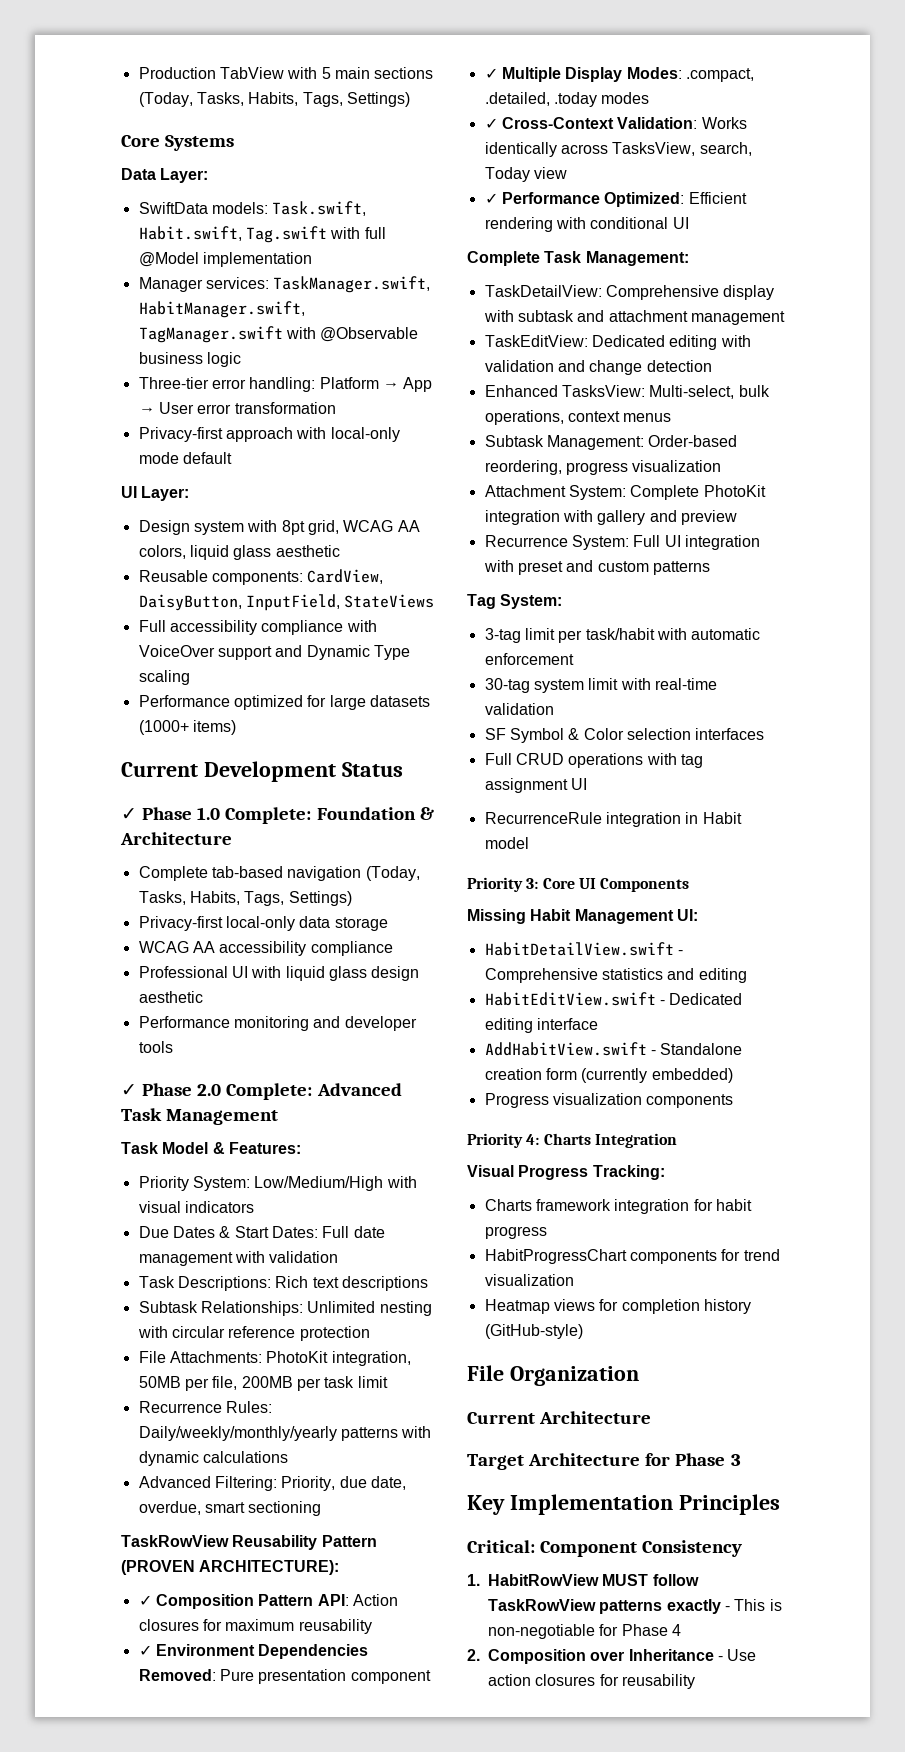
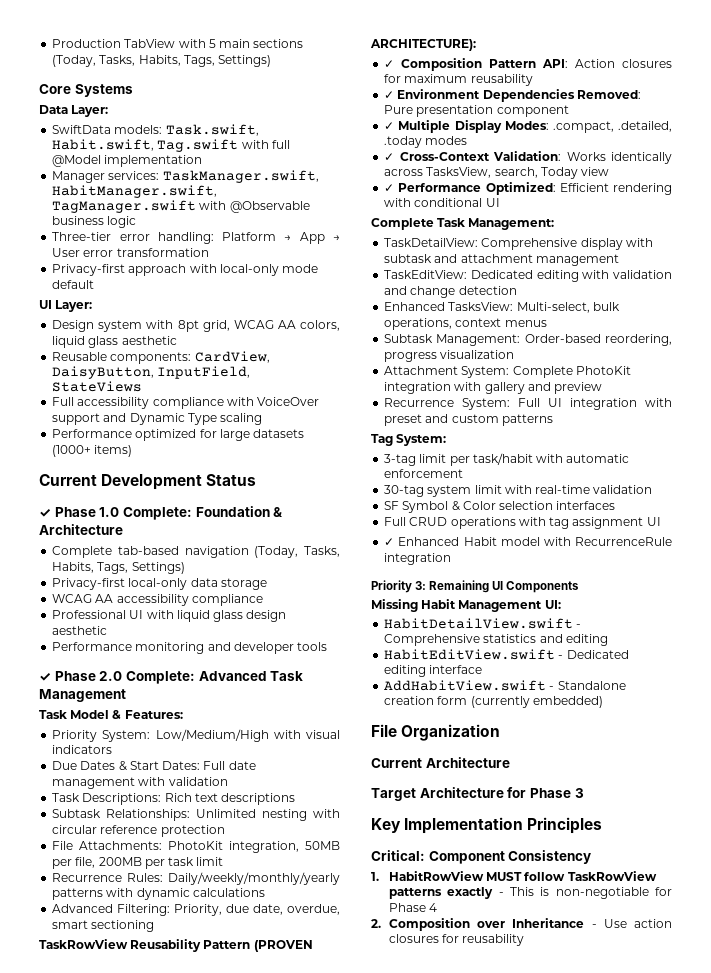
(587, 784) none -> [384,537,571,546] ✓ Enhanced Habit model with
[685,812,742,824] [484,837,529,849] in Habit model -> (452, 559) none
[542,878,575,889] Core -> [429,580,490,593] Remaining
[484,1093,734,1108] [467,1133,677,1148] [467,1165,665,1180] [484,1199,752,1214] [484,1226,547,1239] [484,1249,780,1264] [484,1274,574,1286] [484,1299,751,1314] [484,1324,583,1339] // Progress visualization components // Priority 4: Charts Integration // Visual Progress Tracking: // Charts framework integration for habit progress // HabitProgressChart components for trend visualization // Heatmap views for completion history (GitHub-style) -> (603, 702) none

